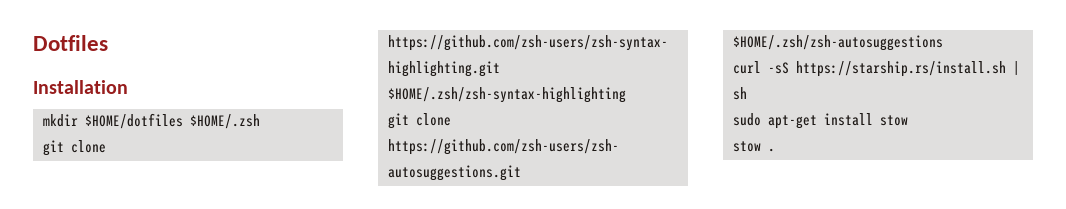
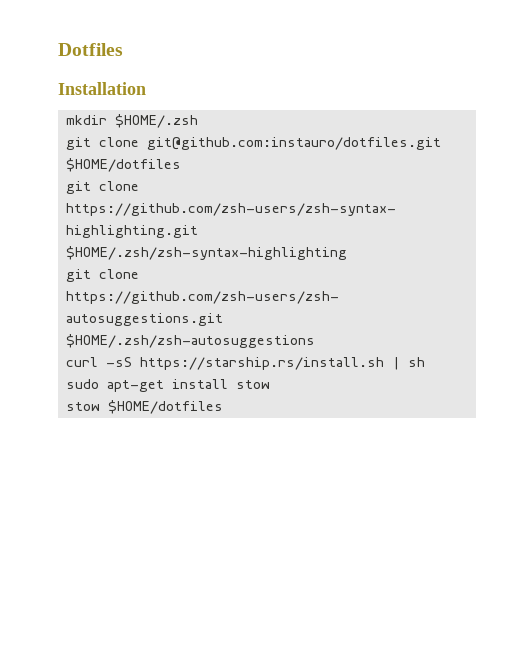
[84,113,260,129] $HOME/dotfiles $HOME/.zsh -> [115,114,199,128] [66,137,442,150] [66,158,182,172] $HOME/.zsh // git clone git@github.com:instauro/dotfiles.git $HOME/dotfiles
[767,148,775,152] . -> [108,400,224,414] $HOME/dotfiles

